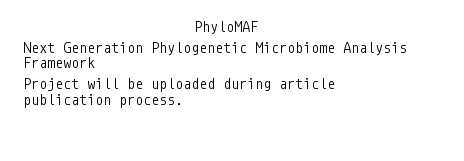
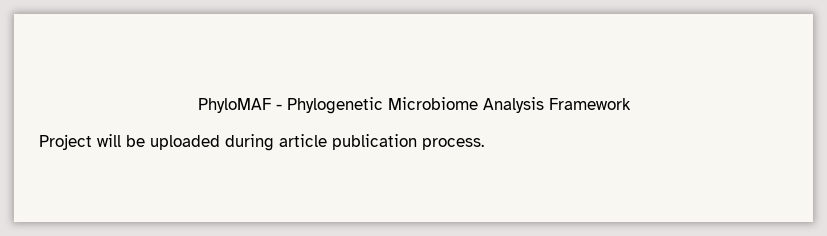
[23,42,143,53] // Next Generation -> [275,104,282,110] -

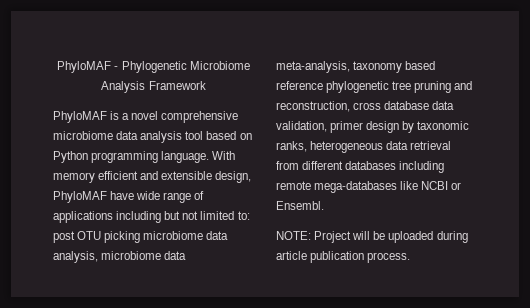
(631, 104) none -> [53,111,239,123] [53,131,252,143] [53,151,236,163] [53,171,252,183] [53,191,205,203] [53,211,250,223] [53,231,229,243] [53,251,187,263] [276,61,436,73] [276,81,473,93] [276,101,455,112] [276,121,470,133] [276,141,452,153] [276,161,445,173] [276,181,462,193] [276,201,324,210] [276,231,311,240] PhyloMAF is a novel comprehensive microbiome data analysis tool based on Python programming language. With memory efficient and extensible design, PhyloMAF have wide range of applications including but not limited to: post OTU picking microbiome data analysis, microbiome data meta-analysis, taxonomy based reference phylogenetic tree pruning and reconstruction, cross database data validation, primer design by taxonomic ranks, heterogeneous data retrieval from different databases including remote mega-databases like NCBI or Ensembl. // NOTE:

